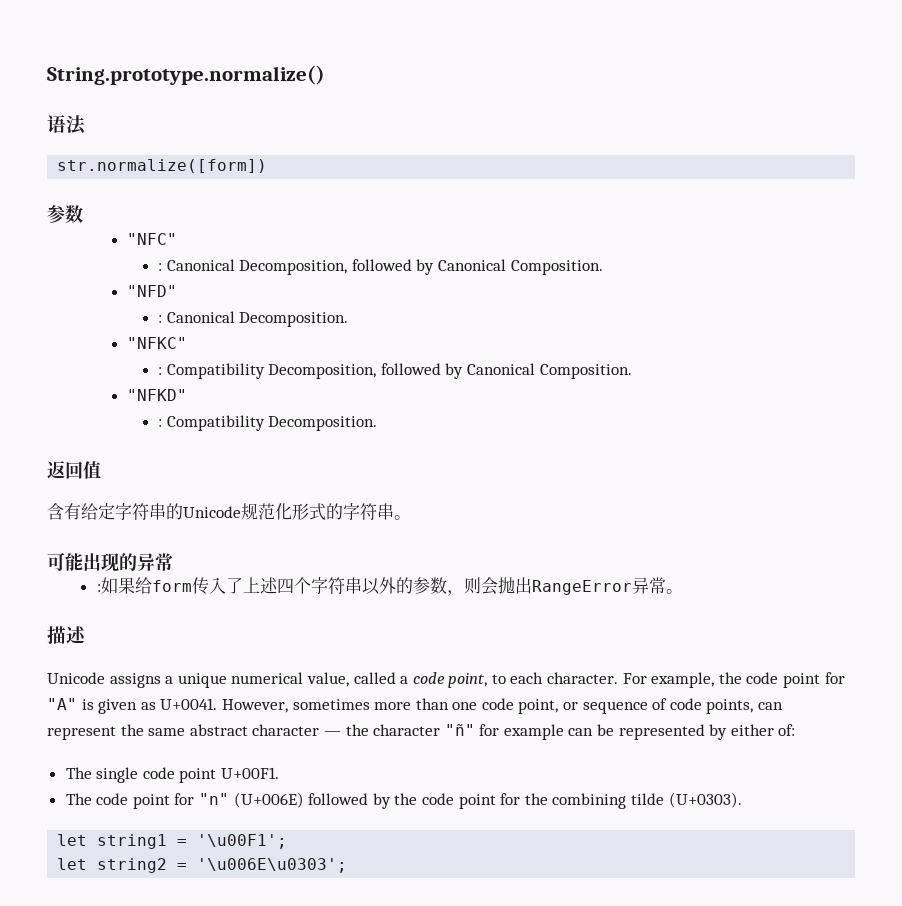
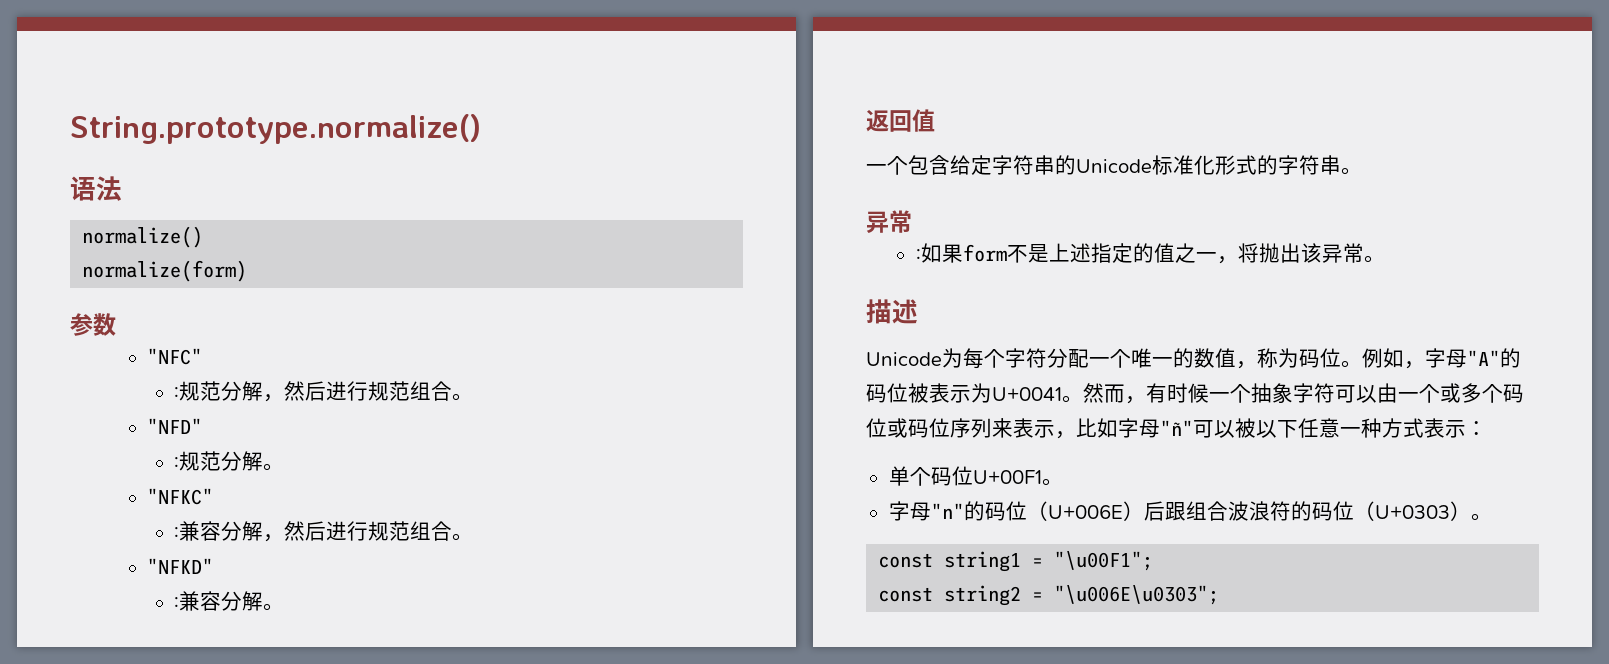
[57,159,268,173] str.normalize([form]) -> [82,226,204,248] [82,260,248,282] normalize() // normalize(form)
[166,259,603,275] Canonical Decomposition, followed by Canonical Composition. -> [179,381,474,402] 规范分解，然后进行规范组合。
[166,311,349,327] Canonical Decomposition. -> [179,451,285,471] 规范分解。
[166,363,632,379] Compatibility Decomposition, followed by Canonical Composition. -> [179,521,474,542] 兼容分解，然后进行规范组合。
[166,415,378,431] Compatibility Decomposition. -> [179,591,285,611] 兼容分解。
[47,503,81,520] 含有 -> [866,155,950,175] 一个包含
[241,503,275,520] 规范 -> [1152,155,1194,175] 标准
[47,552,137,572] 可能出现的 -> (1362, 171) none
[134,577,683,596] [47,626,86,644] [47,672,845,688] [47,698,784,714] [47,724,796,740] [65,767,280,783] [65,792,742,809] [57,834,288,849] [57,858,88,870] 给form传入了上述四个字符串以外的参数，则会抛出RangeError异常。 // 描述 // Unicode assigns a unique numerical value, called a code point, to each character. For example, the code point for "A" is given as U+0041. However, sometimes more than one code point, or sequence of code points, can represent the same abstract character — the character "ñ" for example can be represented by either of: // The single code point U+00F1. // The code point for "n" (U+006E) followed by the code point for the combining tilde (U+0303). // let string1 = '\u00F1'; // let -> [962,243,1385,264] [866,299,918,324] [866,348,1521,369] [866,383,1524,404] [866,418,1487,439] [888,466,1063,486] [888,501,1492,521] [878,551,1154,572] [878,587,934,602] form不是上述指定的值之一，将抛出该异常。 // 描述 // Unicode为每个字符分配一个唯一的数值，称为码位。例如，字母"A"的码位被表示为U+0041。然而，有时候一个抽象字符可以由一个或多个码位或码位序列来表示，比如字母"ñ"可以被以下任意一种方式表示： // 单个码位U+00F1。 // 字母"n"的码位（U+006E）后跟组合波浪符的码位（U+0303）。 // const string1 = "\u00F1"; // const
[197,858,348,873] '\u006E\u0303'; -> [1054,585,1220,605] "\u006E\u0303";

